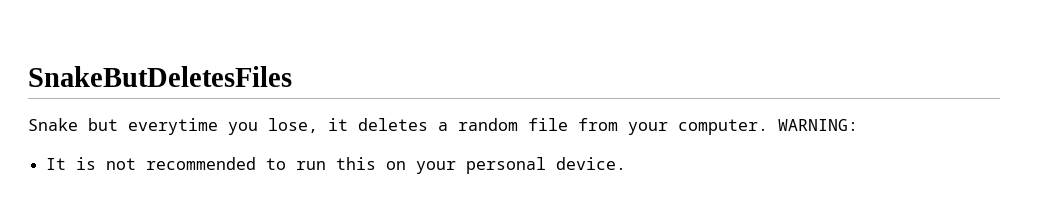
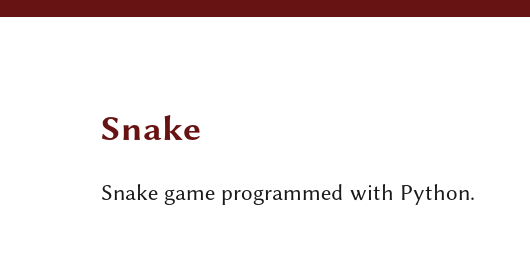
[28,66,292,87] [28,118,858,135] [46,157,627,174] SnakeButDeletesFiles // Snake but everytime you lose, it deletes a random file from your computer. WARNING: // It is not recommended to run this on your personal device. -> [101,115,201,140] [101,184,475,205] Snake // Snake game programmed with Python.

